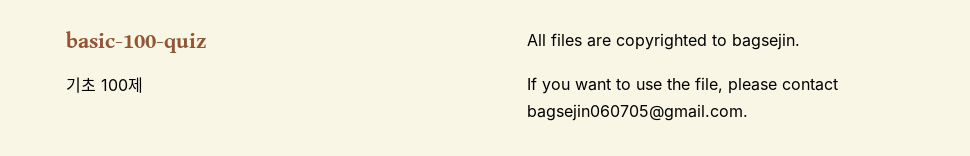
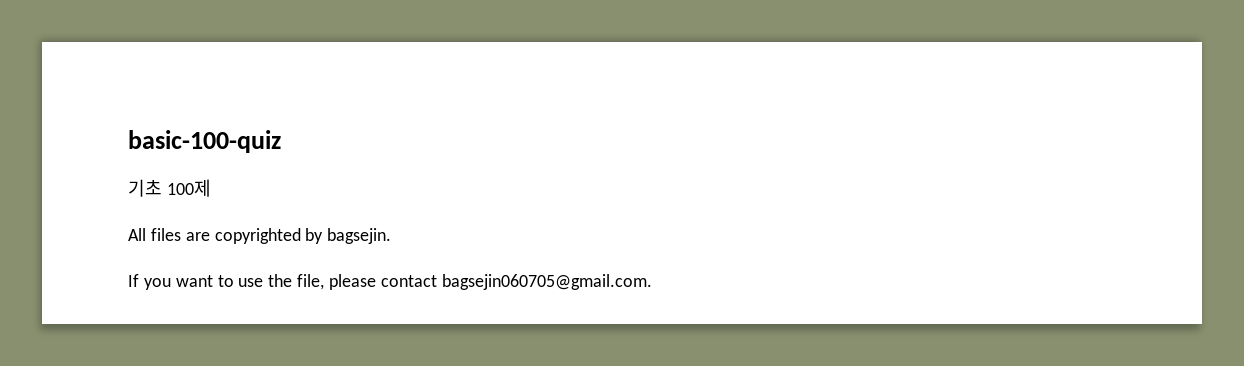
[712,34,727,46] to -> [305,228,324,244] by

